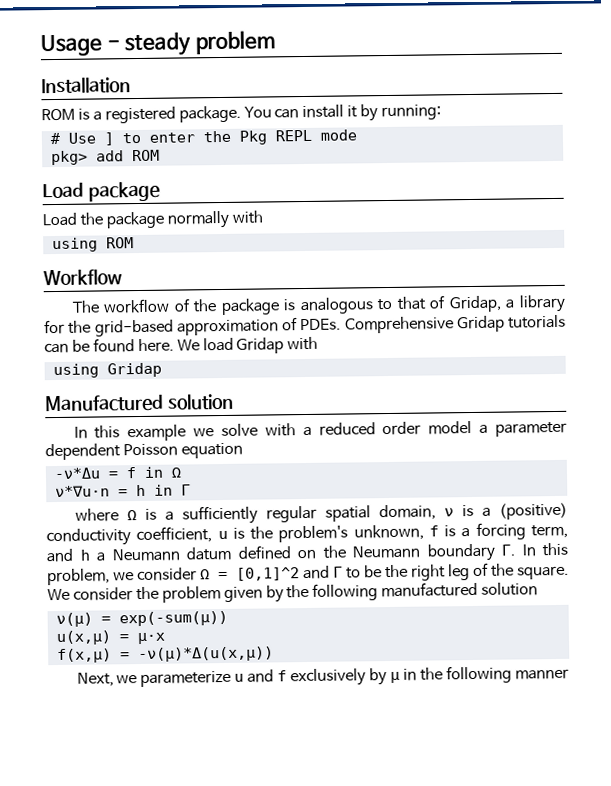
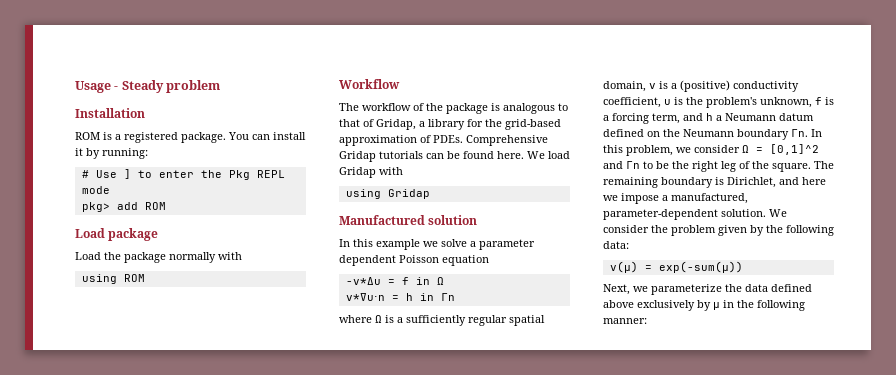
[124,32,192,57] steady -> [121,80,164,93] Steady
[264,420,473,437] with a reduced order model -> (467, 243) none
[180,484,191,496] Γ -> [440,293,455,301] Γn
[501,544,515,556] Γ. -> [791,129,808,137] Γn.
[333,566,344,578] Γ -> [626,161,640,169] Γn
(569, 572) none -> [814,161,834,169] [603,177,826,188] [603,193,748,204] [603,209,766,220] The remaining boundary is Dirichlet, and here we impose a manufactured, parameter-dependent solution.
[381,581,539,598] manufactured solution -> [603,241,629,249] data:
[55,630,166,646] [56,646,274,664] // u(x,μ) = μ⋅x // f(x,μ) = -ν(μ)*Δ(u(x,μ)) -> (743, 267) none
[234,669,288,683] u and f -> [725,284,812,292] [603,300,634,308] the data defined above
[514,668,569,680] manner -> [603,318,647,324] manner:

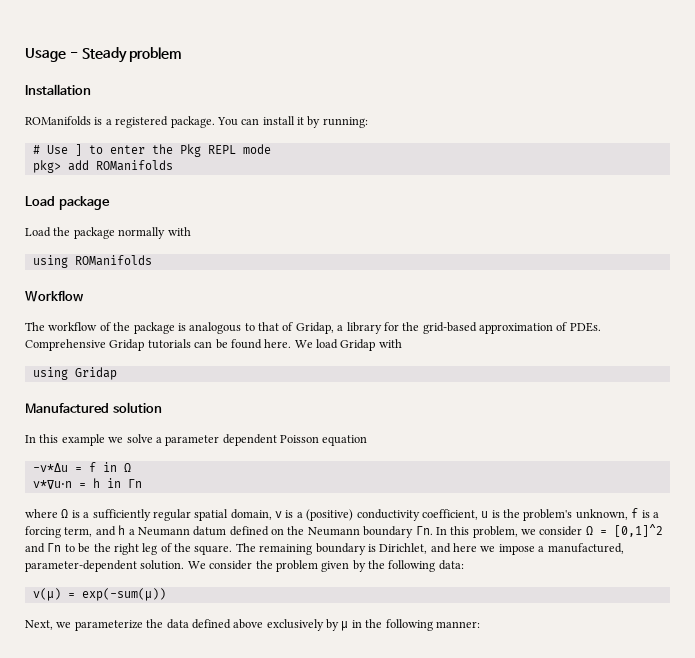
[75,132,100,140] ROM -> [25,116,91,126] ROManifolds
[144,202,166,210] ROM -> [95,160,173,171] ROManifolds
[123,274,145,282] ROM -> [74,255,152,266] ROManifolds

